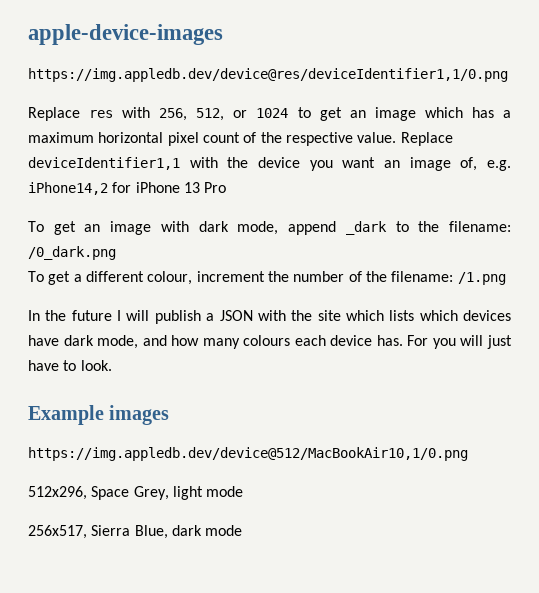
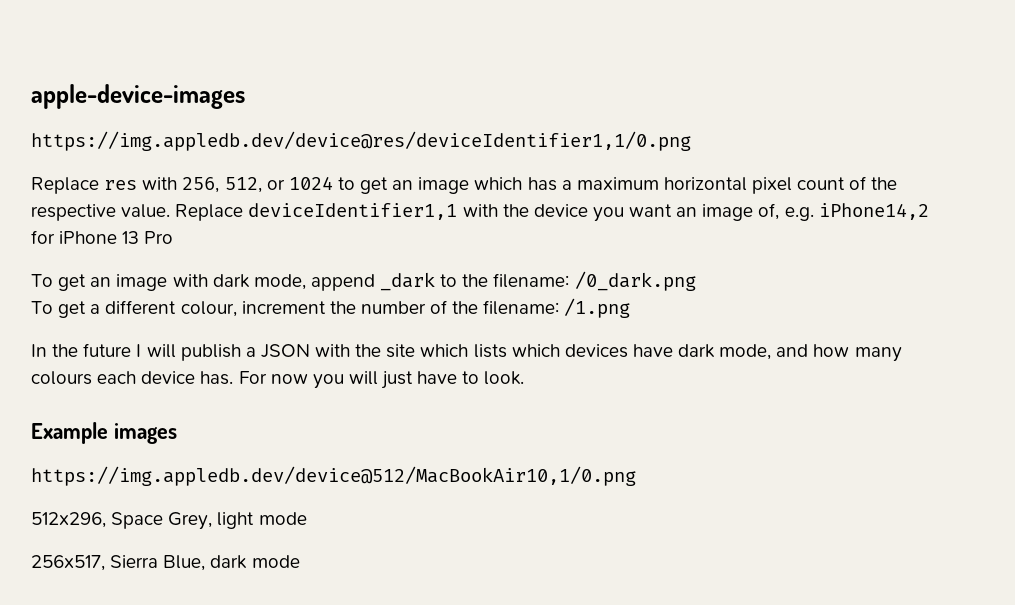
(429, 340) none -> [270,374,308,384] now

